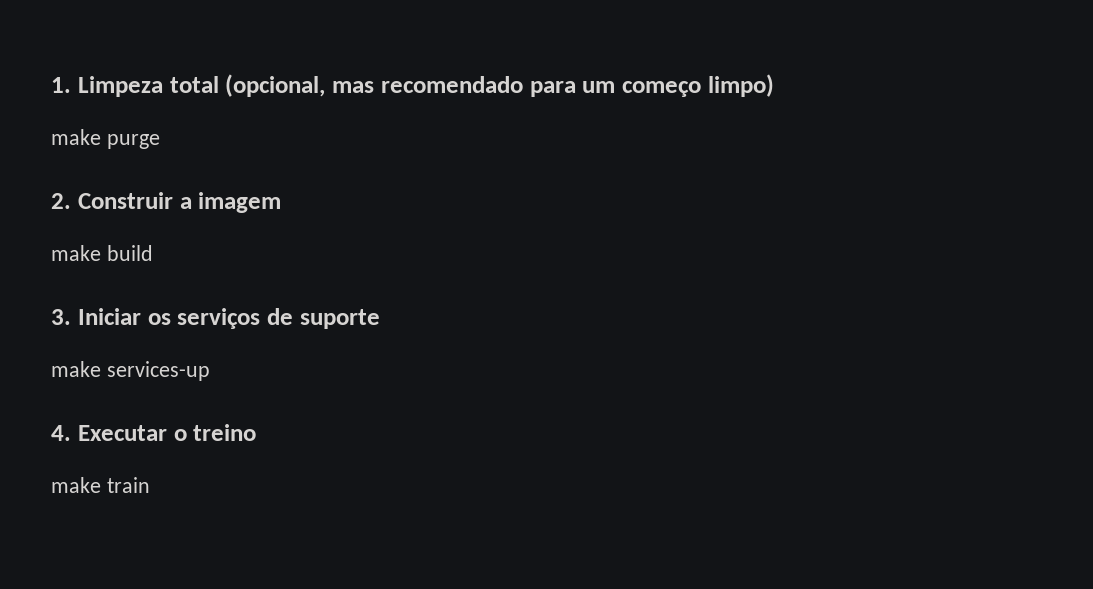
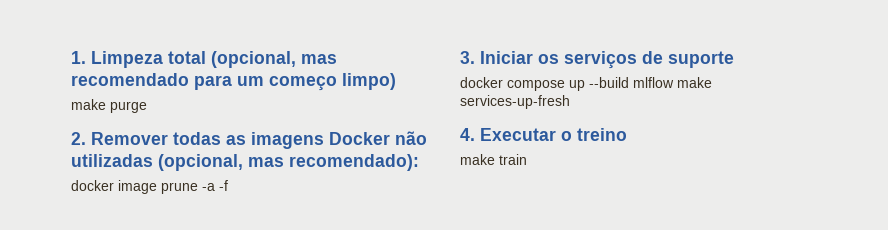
[77,192,282,213] [51,245,153,261] Construir a imagem // make build -> [91,131,427,149] [71,154,419,171] [71,180,228,194] Remover todas as imagens Docker não utilizadas (opcional, mas recomendado): // docker image prune -a -f
[51,361,210,381] make services-up -> [460,77,712,91] [460,95,570,109] docker compose up --build mlflow make services-up-fresh

